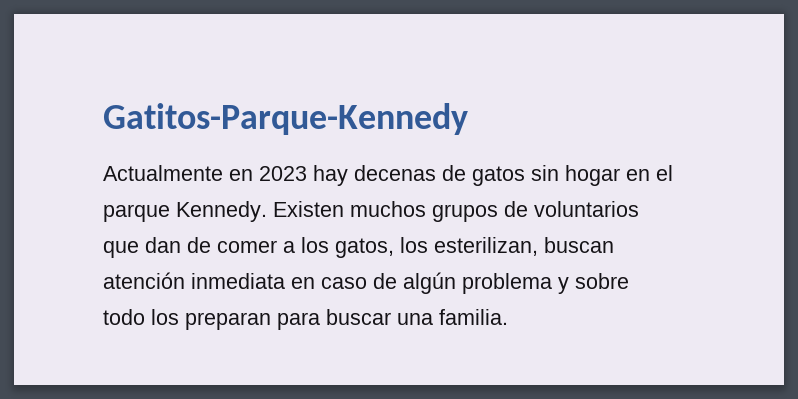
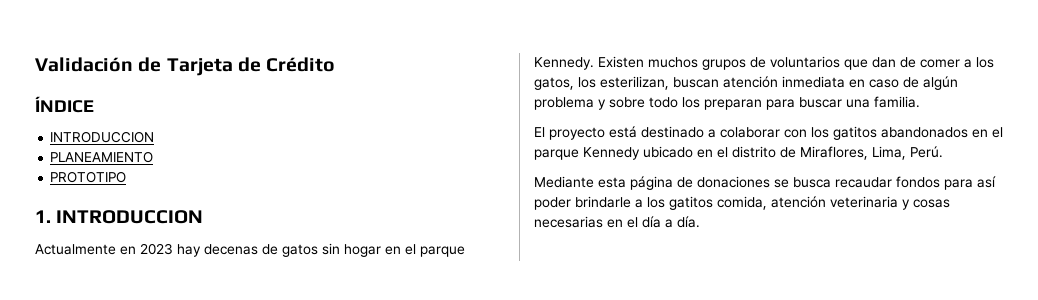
[103,103,468,135] Gatitos-Parque-Kennedy -> [35,57,336,76] [35,96,94,113] [50,131,155,143] [50,151,154,163] [50,171,127,183] [35,210,204,224] Validación de Tarjeta de Crédito // ÍNDICE // INTRODUCCION // PLANEAMIENTO // PROTOTIPO // 1. INTRODUCCION
(508, 317) none -> [534,126,1003,140] [534,146,943,160] [534,176,996,190] [534,196,950,210] [534,216,700,228] // El proyecto está destinado a colaborar con los gatitos abandonados en el parque Kennedy ubicado en el distrito de Miraflores, Lima, Perú. // Mediante esta página de donaciones se busca recaudar fondos para así poder brindarle a los gatitos comida, atención veterinaria y cosas necesarias en el día a día.

